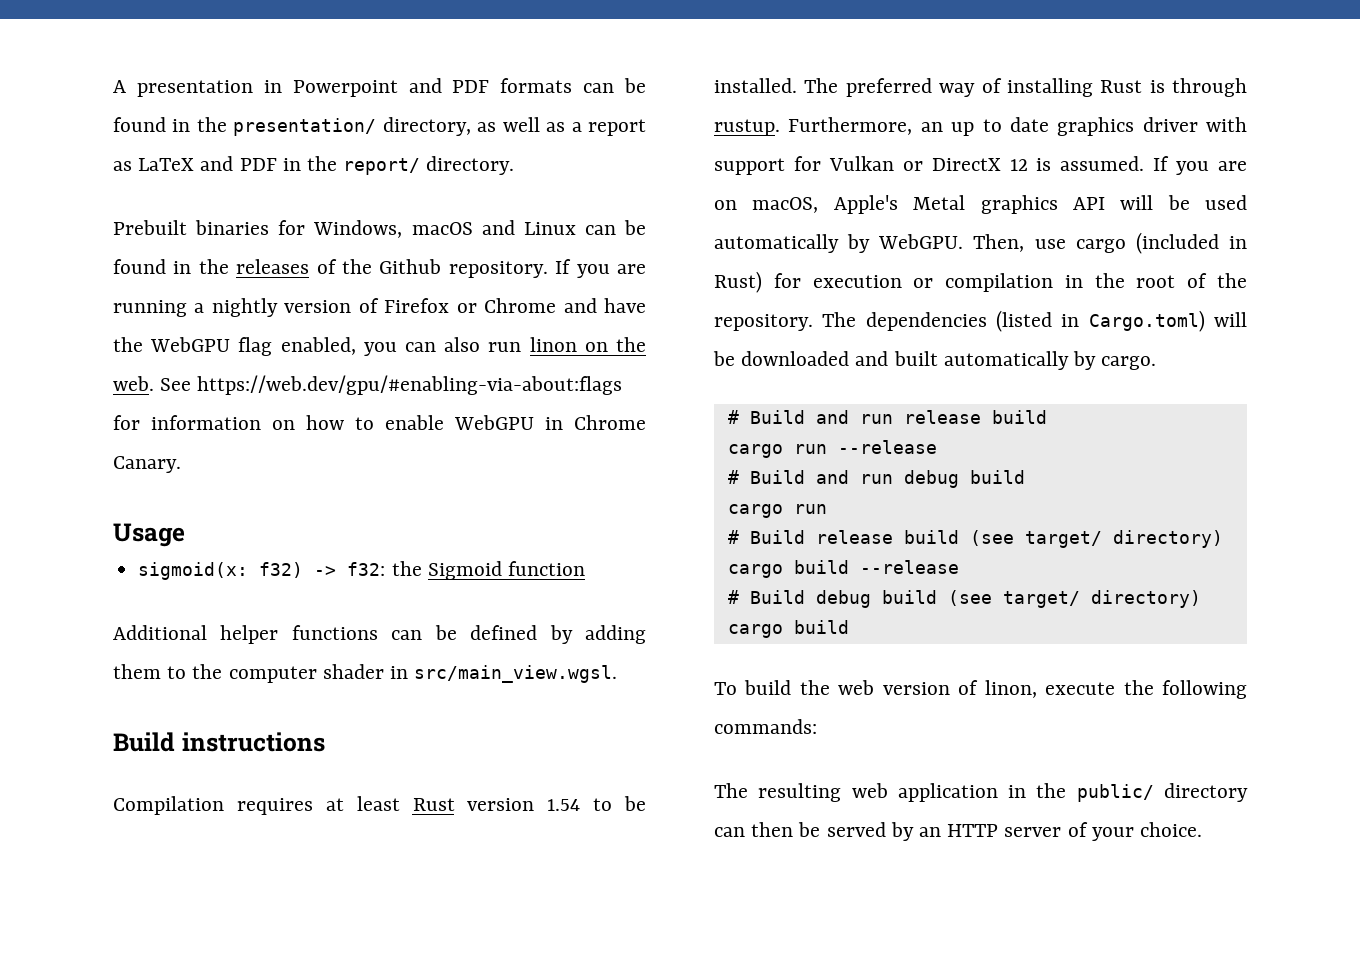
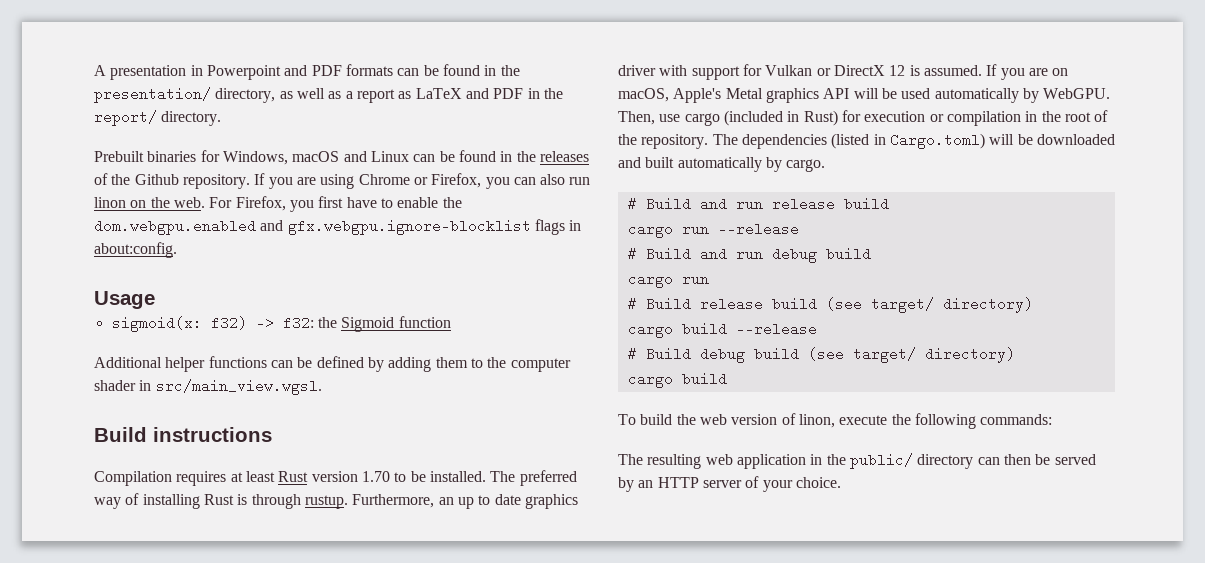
[113,298,647,317] [113,337,356,356] running a nightly version of Firefox or Chrome and have the WebGPU flag enabled, -> [320,173,482,189] using Chrome or Firefox,
[160,375,623,395] [113,415,646,430] [113,456,181,473] See https://web.dev/gpu/#enabling-via-about:flags for information on how to enable WebGPU in Chrome Canary. -> [209,196,462,212] [94,219,582,235] [94,242,177,258] For Firefox, you first have to enable the dom.webgpu.enabled and gfx.webgpu.ignore-blocklist flags in about:config.
[547,799,581,811] 1.54 -> [361,471,390,482] 1.70

